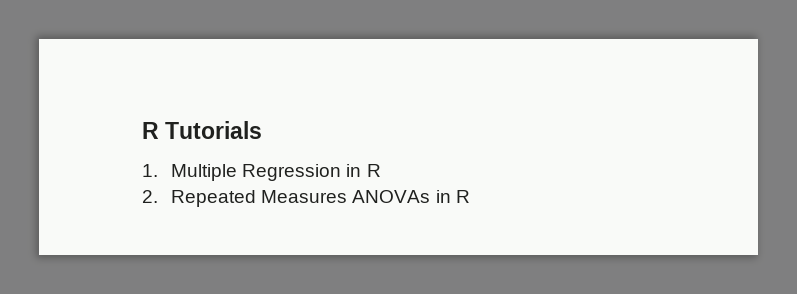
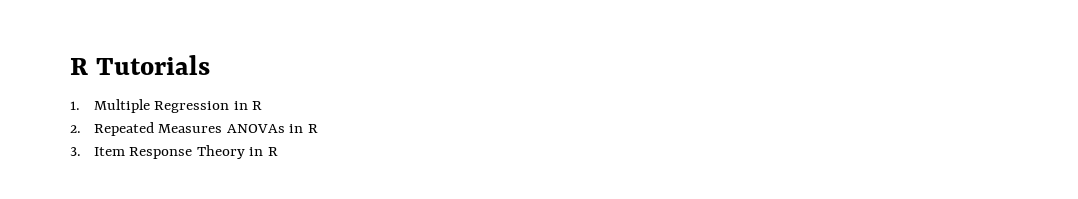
(470, 196) none -> [70,145,278,159] // 3. Item Response Theory in R

